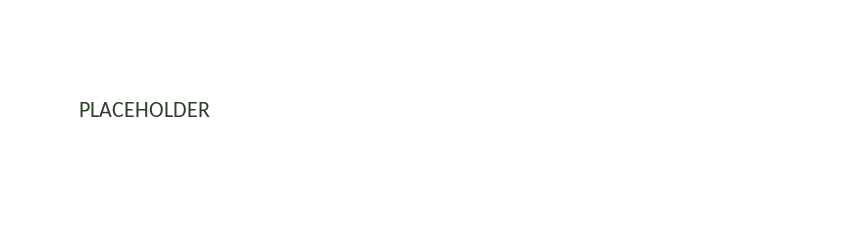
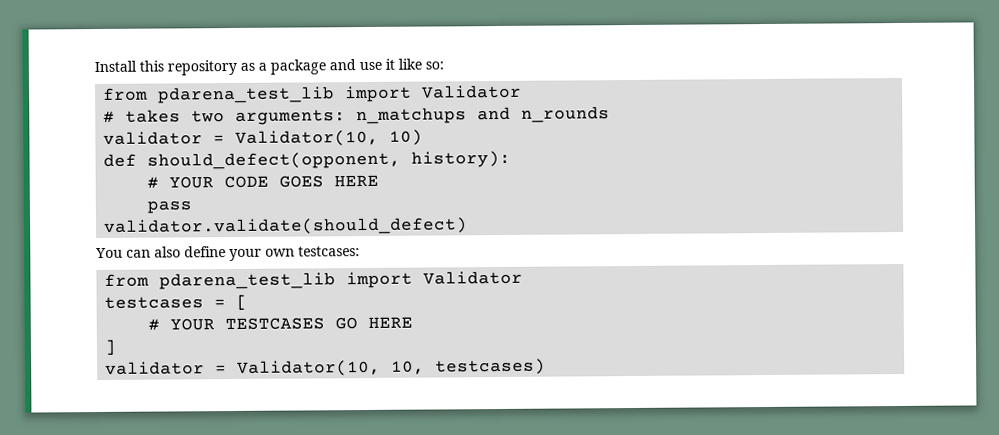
[79,102,210,117] PLACEHOLDER -> [94,58,444,76] [103,84,523,104] [103,106,611,125] [103,129,424,147] [103,150,512,170] [147,174,380,189] [147,200,193,214] [104,217,469,236] [95,246,360,262] [104,270,524,290] [104,294,249,310] [148,316,414,331] [104,339,118,355] [105,358,547,377] Install this repository as a package and use it like so: // from pdarena_test_lib import Validator // # takes two arguments: n_matchups and n_rounds // validator = Validator(10, 10) // def should_defect(opponent, history): // # YOUR CODE GOES HERE // pass // validator.validate(should_defect) // You can also define your own testcases: // from pdarena_test_lib import Validator // testcases = [ // # YOUR TESTCASES GO HERE // ] // validator = Validator(10, 10, testcases)

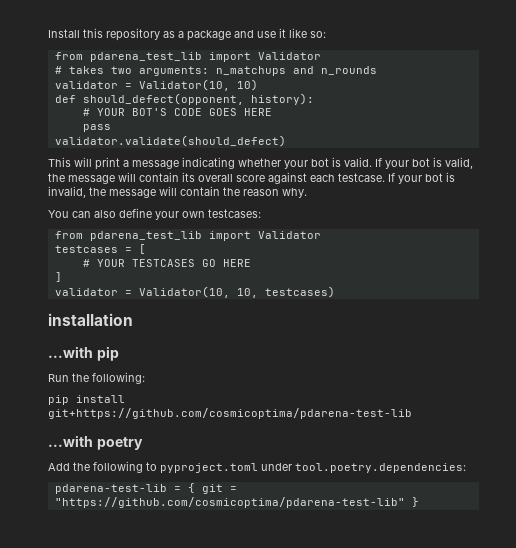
(215, 182) none -> [131,108,167,116] BOT'S
(469, 226) none -> [48,157,473,170] [48,172,455,184] [48,186,307,198] // This will print a message indicating whether your bot is valid. If your bot is valid, the message will contain its overall score against each testcase. If your bot is invalid, the message will contain the reason why.
(547, 367) none -> [48,313,133,326] [48,346,119,361] [48,372,145,384] [48,395,125,405] [48,408,412,419] [48,435,143,450] [48,461,466,473] [54,483,237,494] [54,497,419,508] // installation // ...with pip // Run the following: // pip install git+https://github.com/cosmicoptima/pdarena-test-lib // ...with poetry // Add the following to pyproject.toml under tool.poetry.dependencies: // pdarena-test-lib = { git = "https://github.com/cosmicoptima/pdarena-test-lib" }

